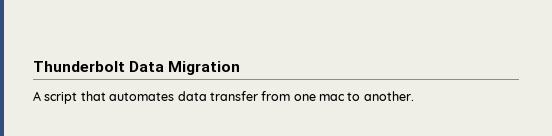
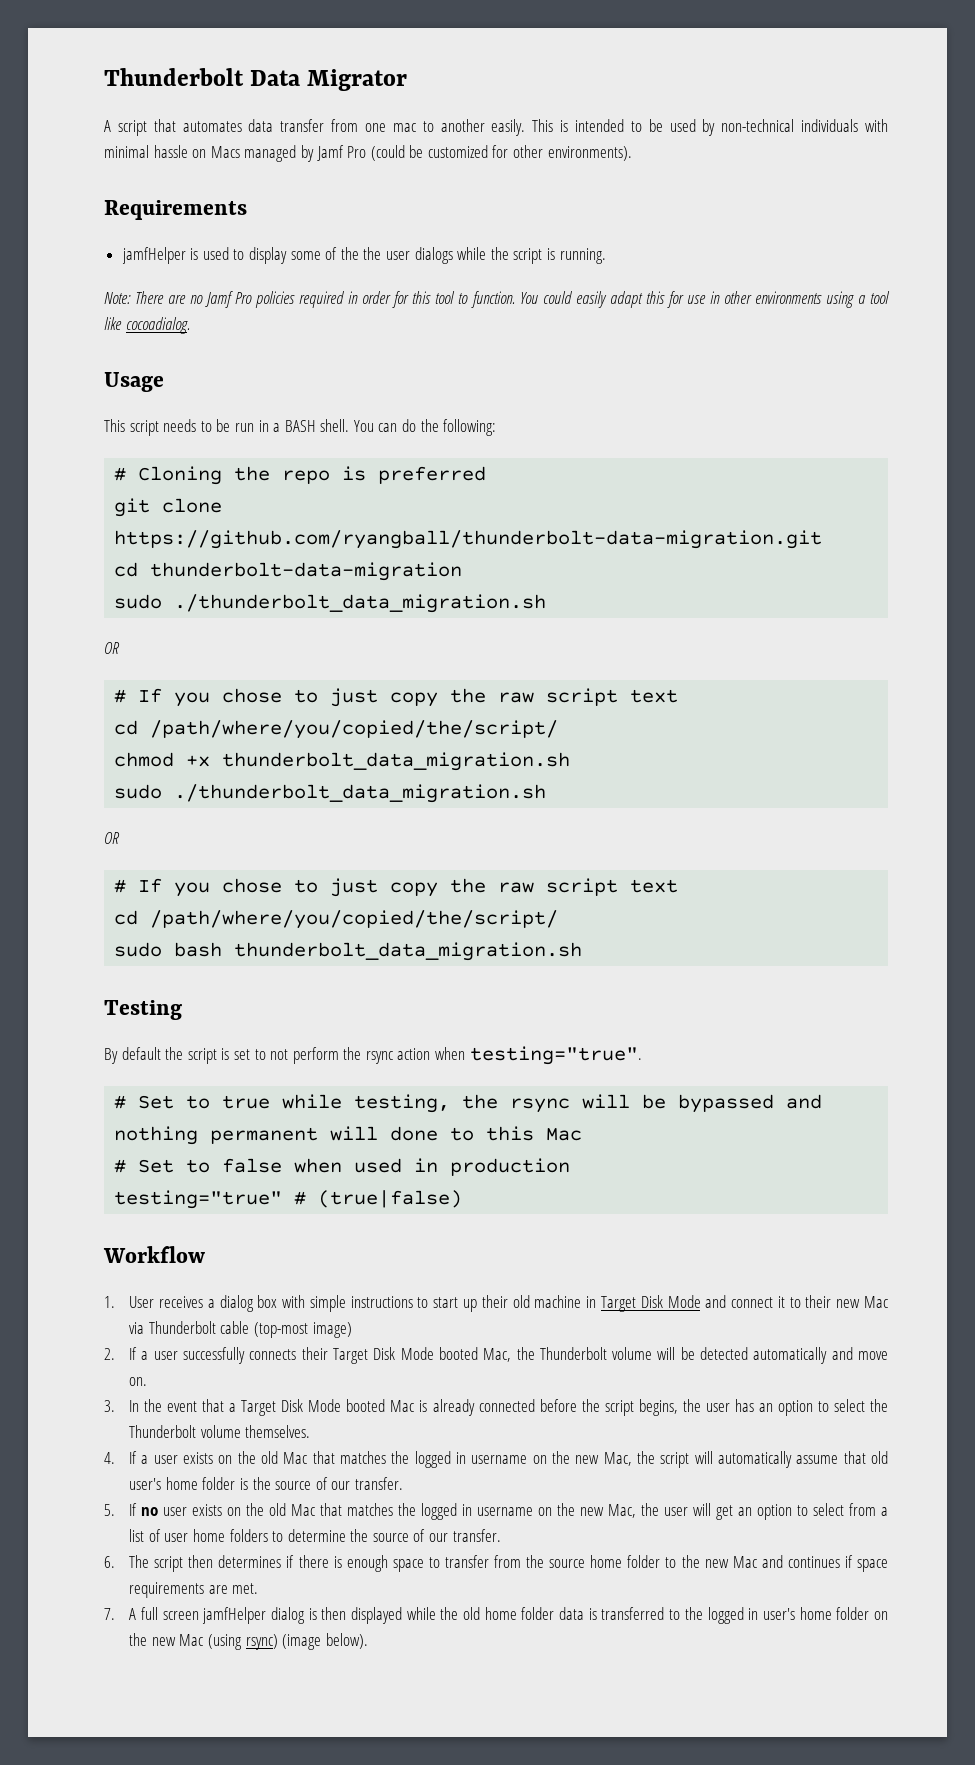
[168,61,241,75] Migration -> [307,69,408,91] Migrator
[363,91,414,101] another. -> [440,119,888,136] [104,145,632,162] [104,200,247,220] [121,247,606,264] [104,291,891,308] [104,317,190,334] [104,372,164,392] [104,419,497,436] [114,466,487,485] [114,498,223,517] [114,530,823,549] [114,562,463,581] [114,594,547,613] [104,642,120,654] [114,688,679,707] [114,720,559,739] [114,752,571,771] [114,784,547,803] [104,832,120,844] [114,878,679,897] [114,910,559,929] [114,942,583,961] [104,1000,182,1020] [104,1046,642,1065] [114,1094,823,1113] [114,1126,583,1145] [114,1158,571,1176] [114,1190,463,1209] [103,1246,205,1263] [104,1295,889,1312] [129,1321,352,1338] [104,1347,888,1364] [129,1377,148,1386] [104,1399,889,1416] [129,1425,311,1438] [104,1451,889,1468] [129,1477,403,1490] [104,1503,889,1520] [129,1529,501,1542] [104,1555,888,1572] [129,1582,259,1598] [104,1607,888,1624] [129,1633,368,1650] another easily. This is intended to be used by non-technical individuals with minimal hassle on Macs managed by Jamf Pro (could be customized for other environments). // Requirements // jamfHelper is used to display some of the the user dialogs while the script is running. // Note: There are no Jamf Pro policies required in order for this tool to function. You could easily adapt this for use in other environments using a tool like cocoadialog. // Usage // This script needs to be run in a BASH shell. You can do the following: // # Cloning the repo is preferred // git clone https://github.com/ryangball/thunderbolt-data-migration.git // cd thunderbolt-data-migration // sudo ./thunderbolt_data_migration.sh // OR // # If you chose to just copy the raw script text // cd /path/where/you/copied/the/script/ // chmod +x thunderbolt_data_migration.sh // sudo ./thunderbolt_data_migration.sh // OR // # If you chose to just copy the raw script text // cd /path/where/you/copied/the/script/ // sudo bash thunderbolt_data_migration.sh // Testing // By default the script is set to not perform the rsync action when testing="true". // # Set to true while testing, the rsync will be bypassed and nothing permanent will done to this Mac // # Set to false when used in production // testing="true" # (true|false) // Workflow // 1. User receives a dialog box with simple instructions to start up their old machine in Target Disk Mode and connect it to their new Mac via Thunderbolt cable (top-most image) // 2. If a user successfully connects their Target Disk Mode booted Mac, the Thunderbolt volume will be detected automatically and move on. // 3. In the event that a Target Disk Mode booted Mac is already connected before the script begins, the user has an option to select the Thunderbolt volume themselves. // 4. If a user exists on the old Mac that matches the logged in username on the new Mac, the script will automatically assume that old user's home folder is the source of our transfer. // 5. If no user exists on the old Mac that matches the logged in username on the new Mac, the user will get an option to select from a list of user home folders to determine the source of our transfer. // 6. The script then determines if there is enough space to transfer from the source home folder to the new Mac and continues if space requirements are met. // 7. A full screen jamfHelper dialog is then displayed while the old home folder data is transferred to the logged in user's home folder on the new Mac (using rsync) (image below).

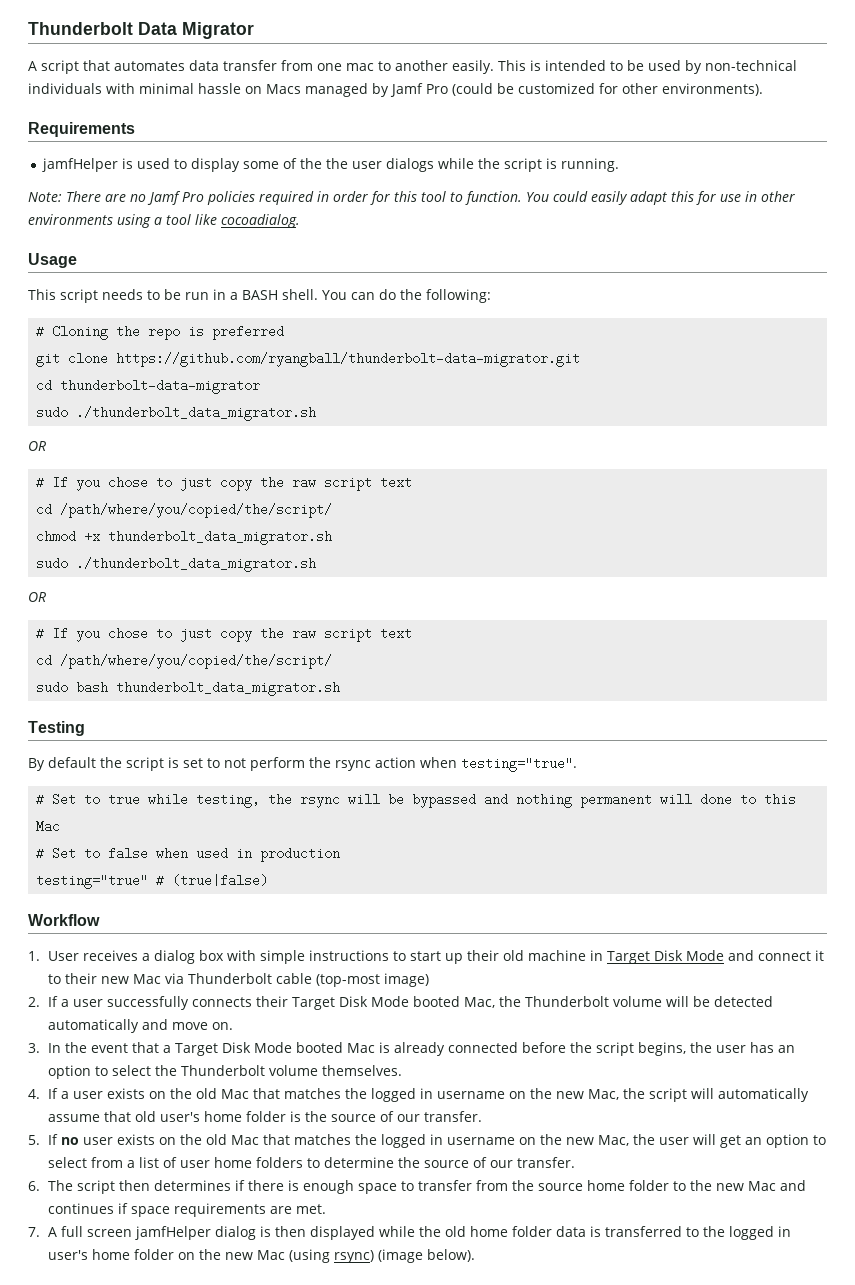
[114,530,823,549] [114,562,463,581] [114,594,547,613] https://github.com/ryangball/thunderbolt-data-migration.git // cd thunderbolt-data-migration // sudo ./thunderbolt_data_migration.sh -> [116,352,581,367] [36,379,261,394] [36,406,317,421] https://github.com/ryangball/thunderbolt-data-migrator.git // cd thunderbolt-data-migrator // sudo ./thunderbolt_data_migrator.sh
[222,752,571,771] [114,784,547,803] thunderbolt_data_migration.sh // sudo ./thunderbolt_data_migration.sh -> [108,530,333,545] [36,557,317,572] thunderbolt_data_migrator.sh // sudo ./thunderbolt_data_migrator.sh
[234,942,583,961] thunderbolt_data_migration.sh -> [116,681,341,696] thunderbolt_data_migrator.sh

